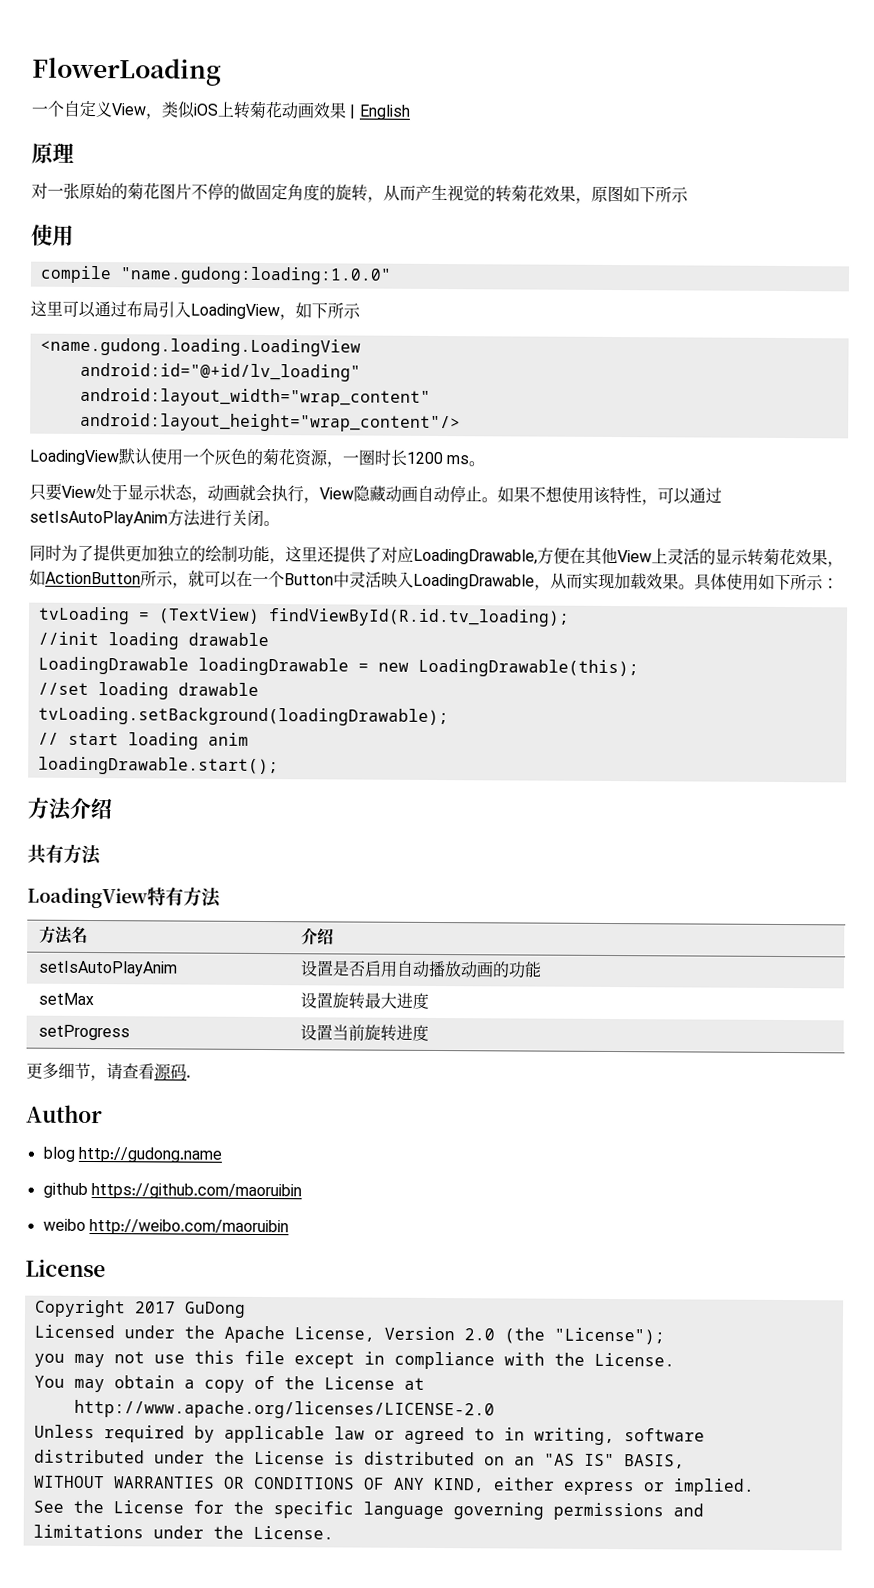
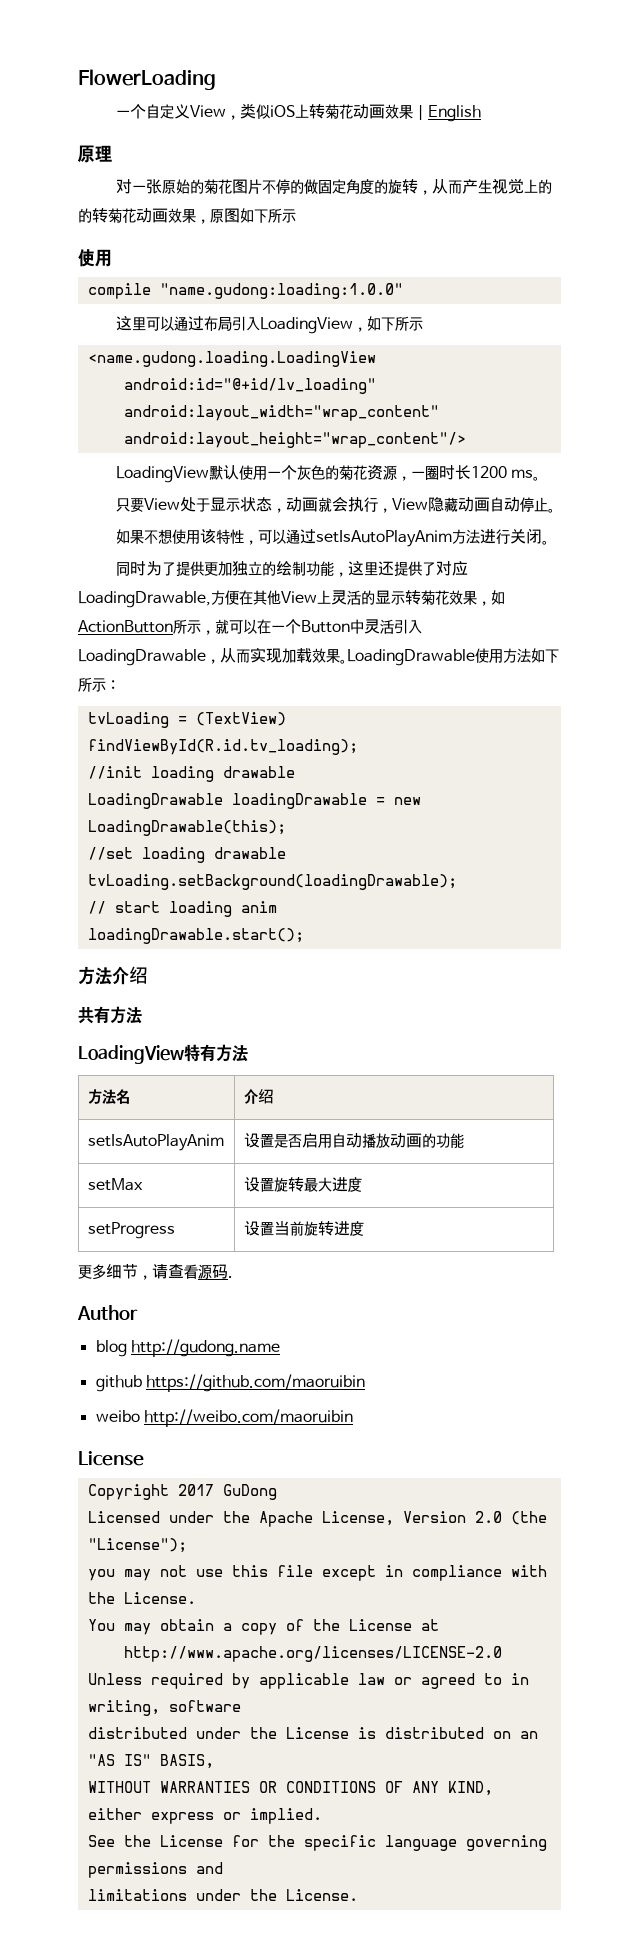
(480, 193) none -> [523,179,552,194] 上的
(544, 193) none -> [136,208,168,223] 动画
(498, 500) none -> (555, 510) //
[381,571,398,588] 映 -> [394,619,408,634] 引
[694,573,759,591] 具体使用 -> [347,648,531,666] LoadingDrawable使用方法

